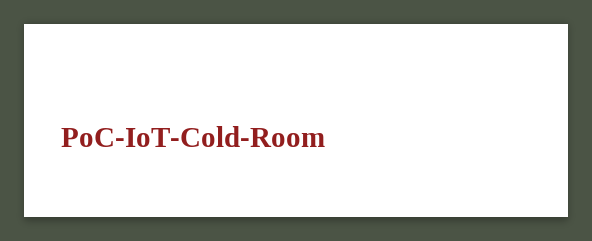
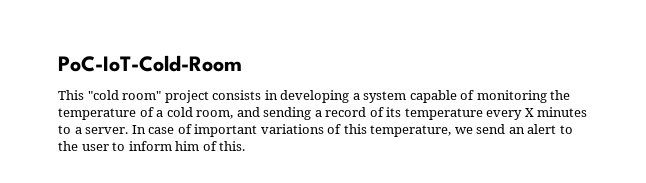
(325, 136) none -> [58,90,571,103] [58,107,588,120] [58,124,573,137] [58,141,246,151] // This "cold room" project consists in developing a system capable of monitoring the temperature of a cold room, and sending a record of its temperature every X minutes to a server. In case of important variations of this temperature, we send an alert to the user to inform him of this.

